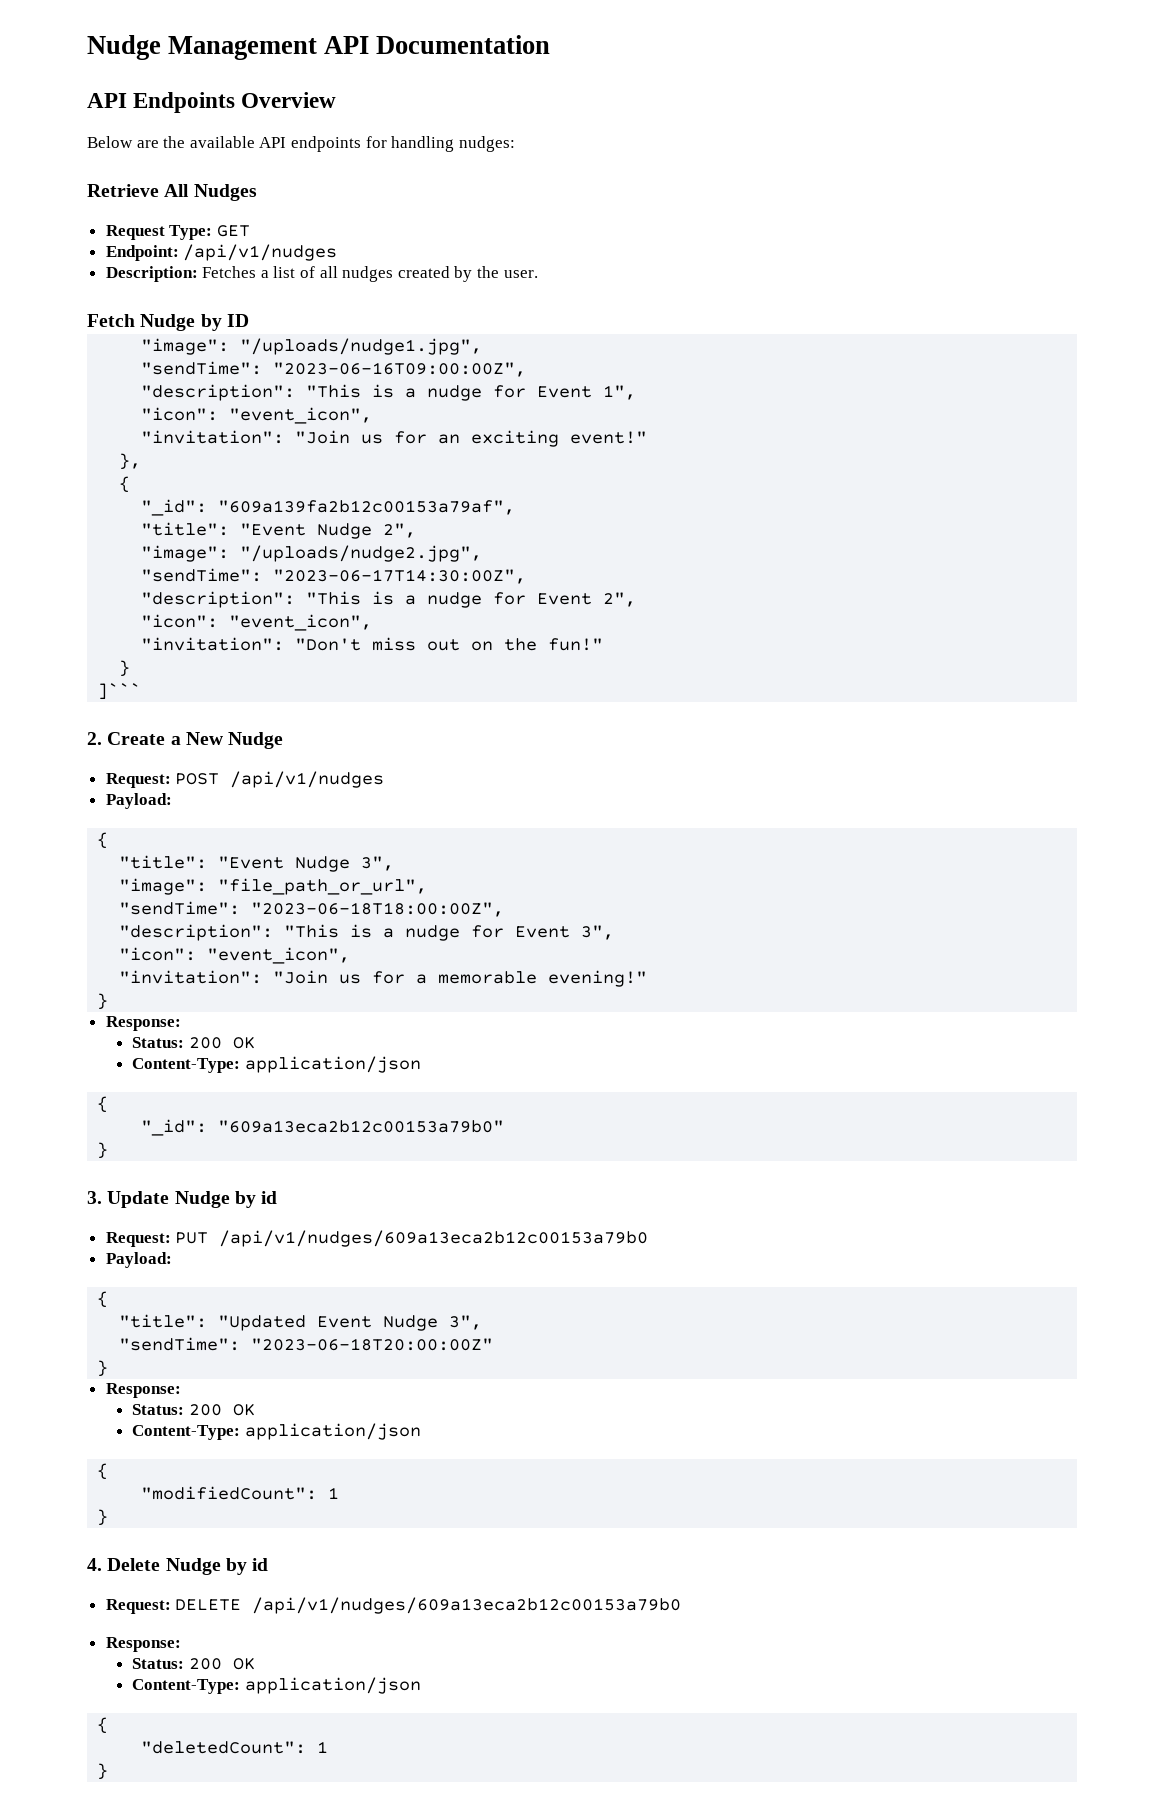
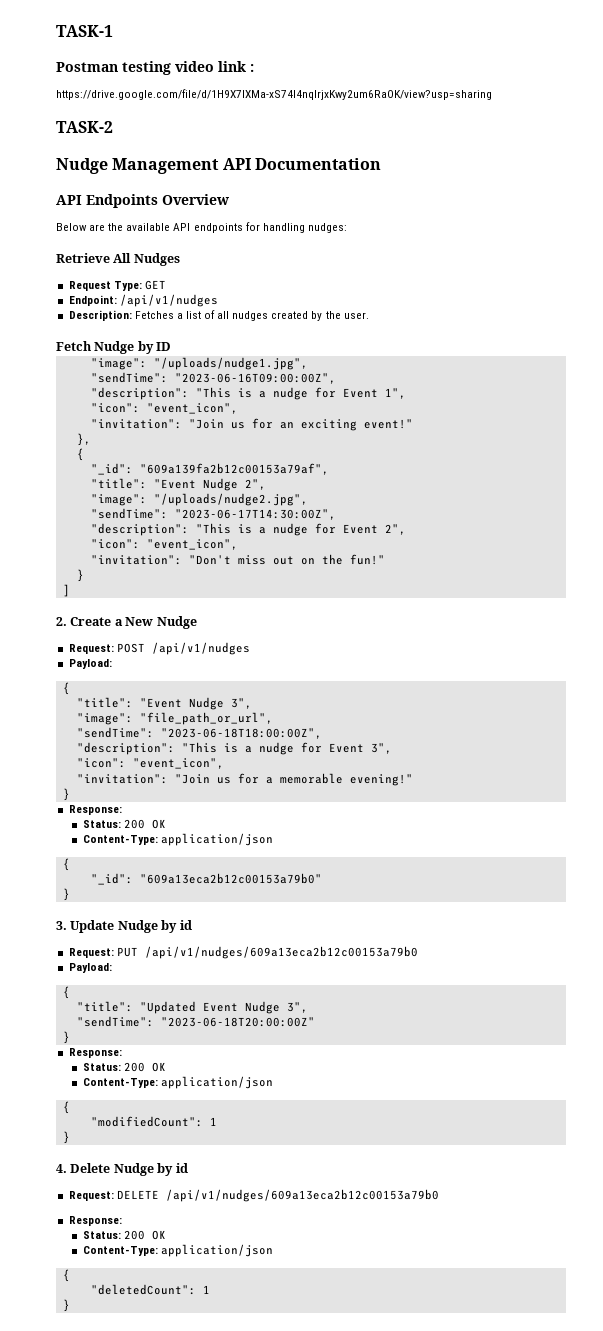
(87, 47) none -> [56,25,113,37] [56,61,254,75] [56,89,492,100] [56,121,113,133] TASK-1 // Postman testing video link : // https://drive.google.com/file/d/1H9X7IXMa-xS74I4nqlrjxKwy2um6RaOK/view?usp=sharing // TASK-2 //
[97,683,142,700] ]``` -> [62,584,70,597] ]

